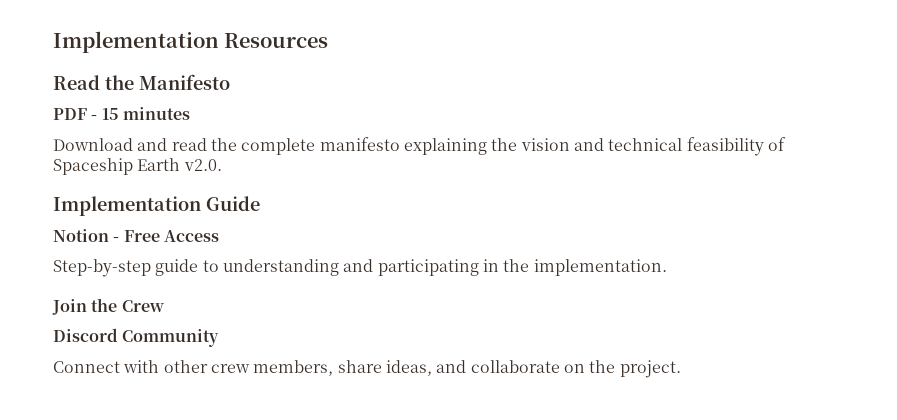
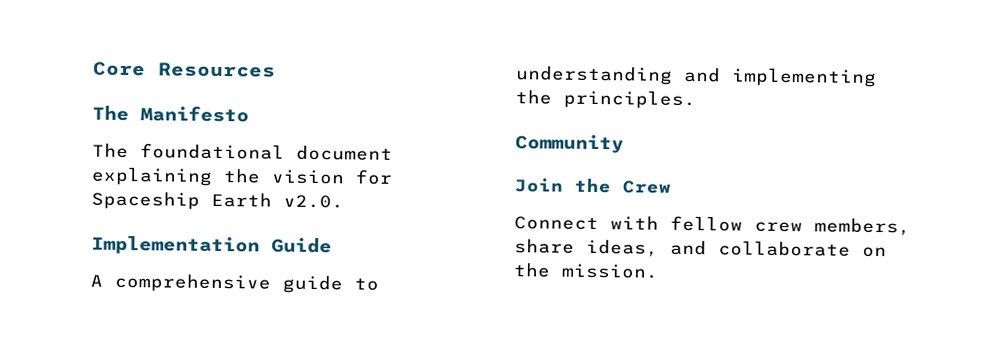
[53,31,219,53] Implementation -> [93,61,146,77] Core
[53,75,134,90] Read the -> [92,105,129,122] The
[53,107,190,120] [53,137,786,156] PDF - 15 minutes // Download and read the complete manifesto explaining the vision and technical feasibility of -> [92,142,393,161] [91,166,393,186] The foundational document explaining the vision for
[53,229,219,242] [53,259,667,277] Notion - Free Access // Step-by-step guide to understanding and participating in the implementation. -> [90,272,379,294] [515,65,877,87] [515,89,696,110] [515,134,624,154] A comprehensive guide to understanding and implementing the principles. // Community
[53,328,220,347] // Discord Community -> (671, 187) none
[163,360,208,373] other -> [670,215,743,232] fellow
[619,360,681,378] project. -> [561,263,659,279] mission.

